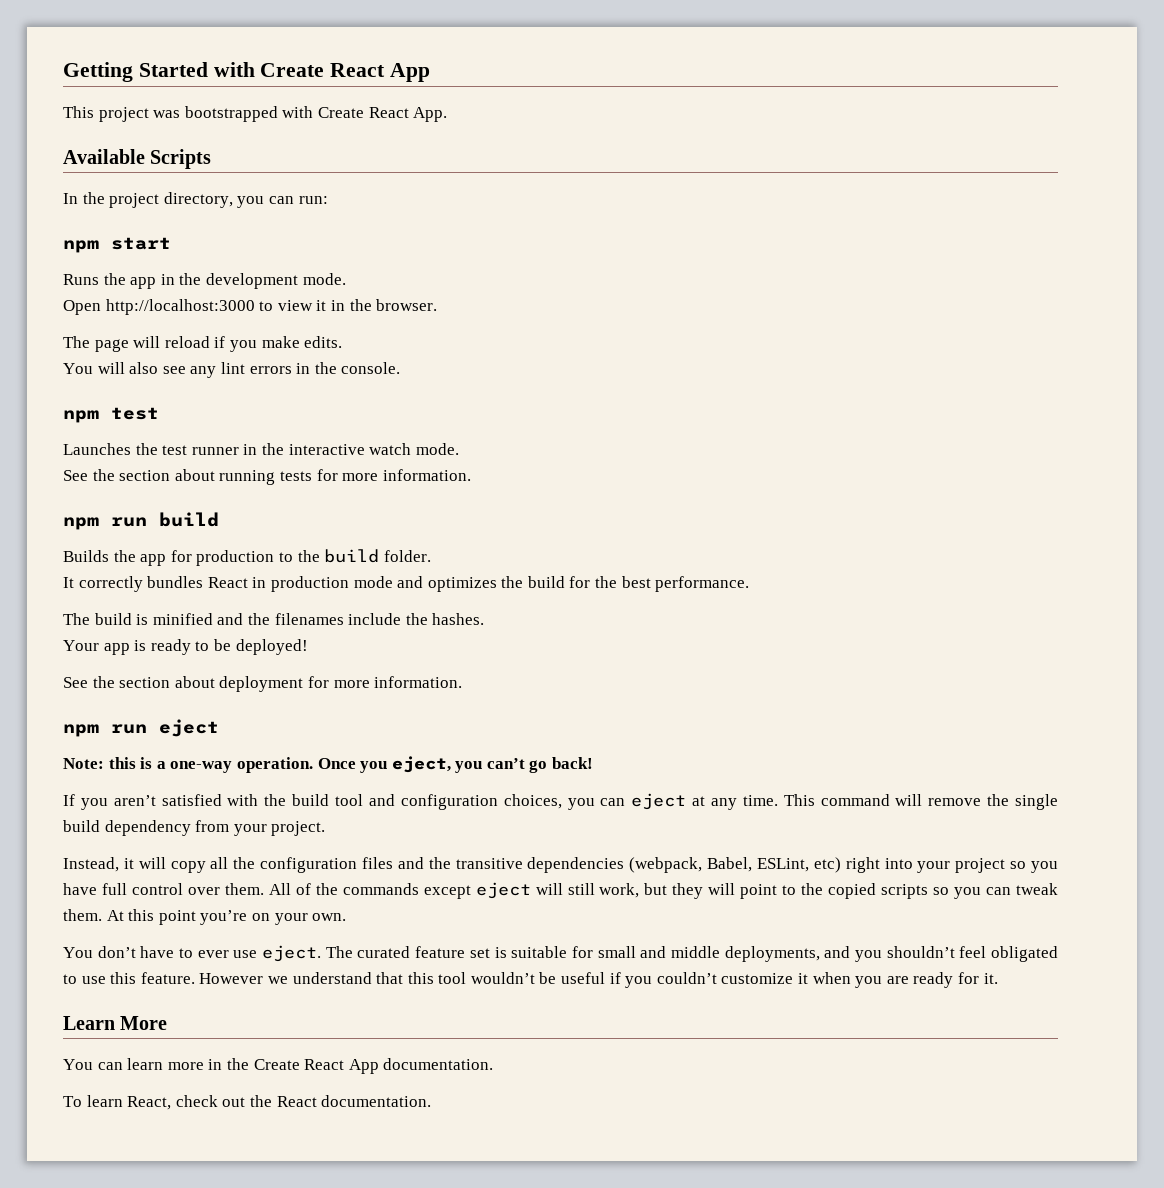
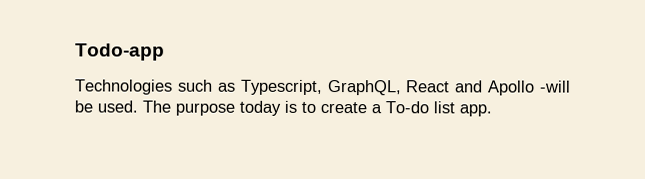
[63,62,431,82] [63,106,448,122] [63,149,212,169] [63,192,328,208] [63,237,171,253] [63,273,346,289] [63,299,438,315] [63,336,343,352] [63,362,401,378] [63,407,159,423] [63,443,459,455] [63,469,471,485] [63,512,219,530] [63,549,431,566] [63,576,750,592] [63,613,485,625] [63,639,308,655] [63,676,463,692] [63,719,219,737] [63,756,594,773] [63,793,1058,810] [63,820,326,836] [63,857,1059,873] [63,882,1059,899] [63,909,347,925] [63,945,1058,962] [63,972,998,988] [63,1016,168,1030] [63,1058,494,1074] [63,1095,432,1110] Getting Started with Create React App // This project was bootstrapped with Create React App. // Available Scripts // In the project directory, you can run: // npm start // Runs the app in the development mode. // Open http://localhost:3000 to view it in the browser. // The page will reload if you make edits. // You will also see any lint errors in the console. // npm test // Launches the test runner in the interactive watch mode. // See the section about running tests for more information. // npm run build // Builds the app for production to the build folder. // It correctly bundles React in production mode and optimizes the build for the best performance. // The build is minified and the filenames include the hashes. // Your app is ready to be deployed! // See the section about deployment for more information. // npm run eject // Note: this is a one-way operation. Once you eject, you can’t go back! // If you aren’t satisfied with the build tool and configuration choices, you can eject at any time. This command will remove the single build dependency from your project. // Instead, it will copy all the configuration files and the transitive dependencies (webpack, Babel, ESLint, etc) right into your project so you have full control over them. All of the commands except eject will still work, but they will point to the copied scripts so you can tweak them. At this point you’re on your own. // You don’t have to ever use eject. The curated feature set is suitable for small and middle deployments, and you shouldn’t feel obligated to use this feature. However we understand that this tool wouldn’t be useful if you couldn’t customize it when you are ready for it. // Learn More // You can learn more in the Create React App documentation. // To learn React, check out the React documentation. -> [75,43,165,61] [74,79,571,96] [74,100,492,117] Todo-app // Technologies such as Typescript, GraphQL, React and Apollo -will be used. The purpose today is to create a To-do list app.

